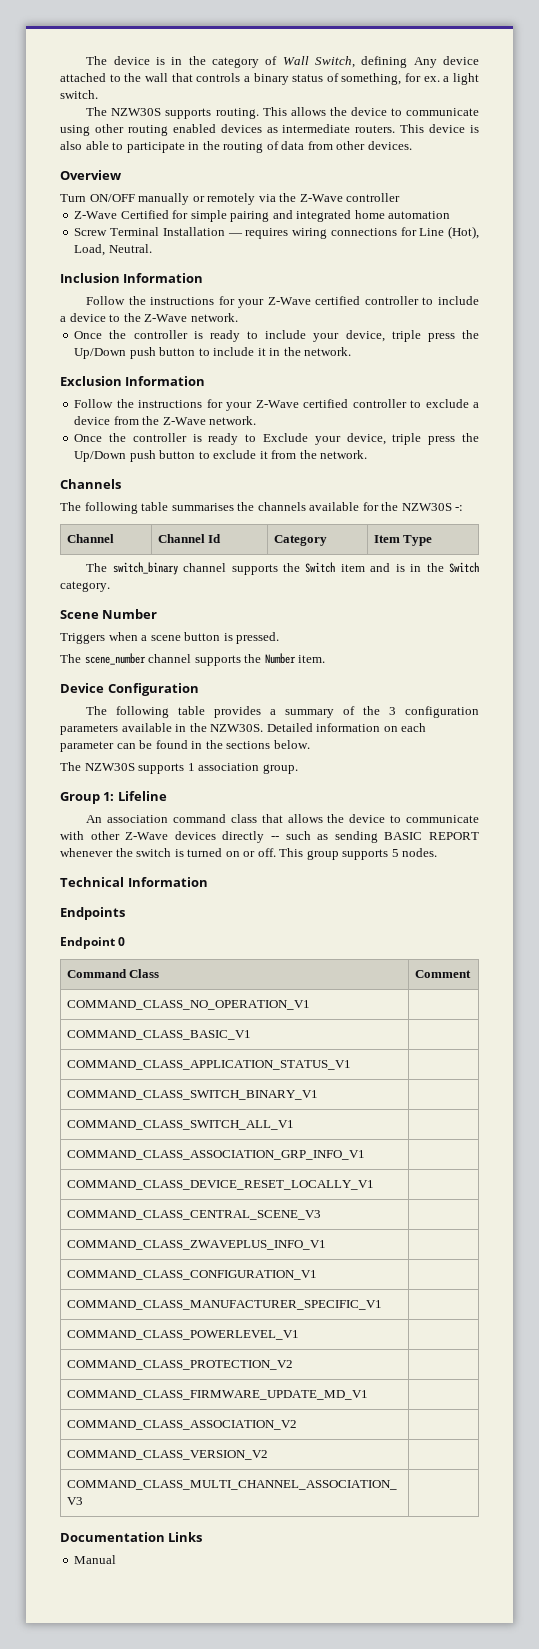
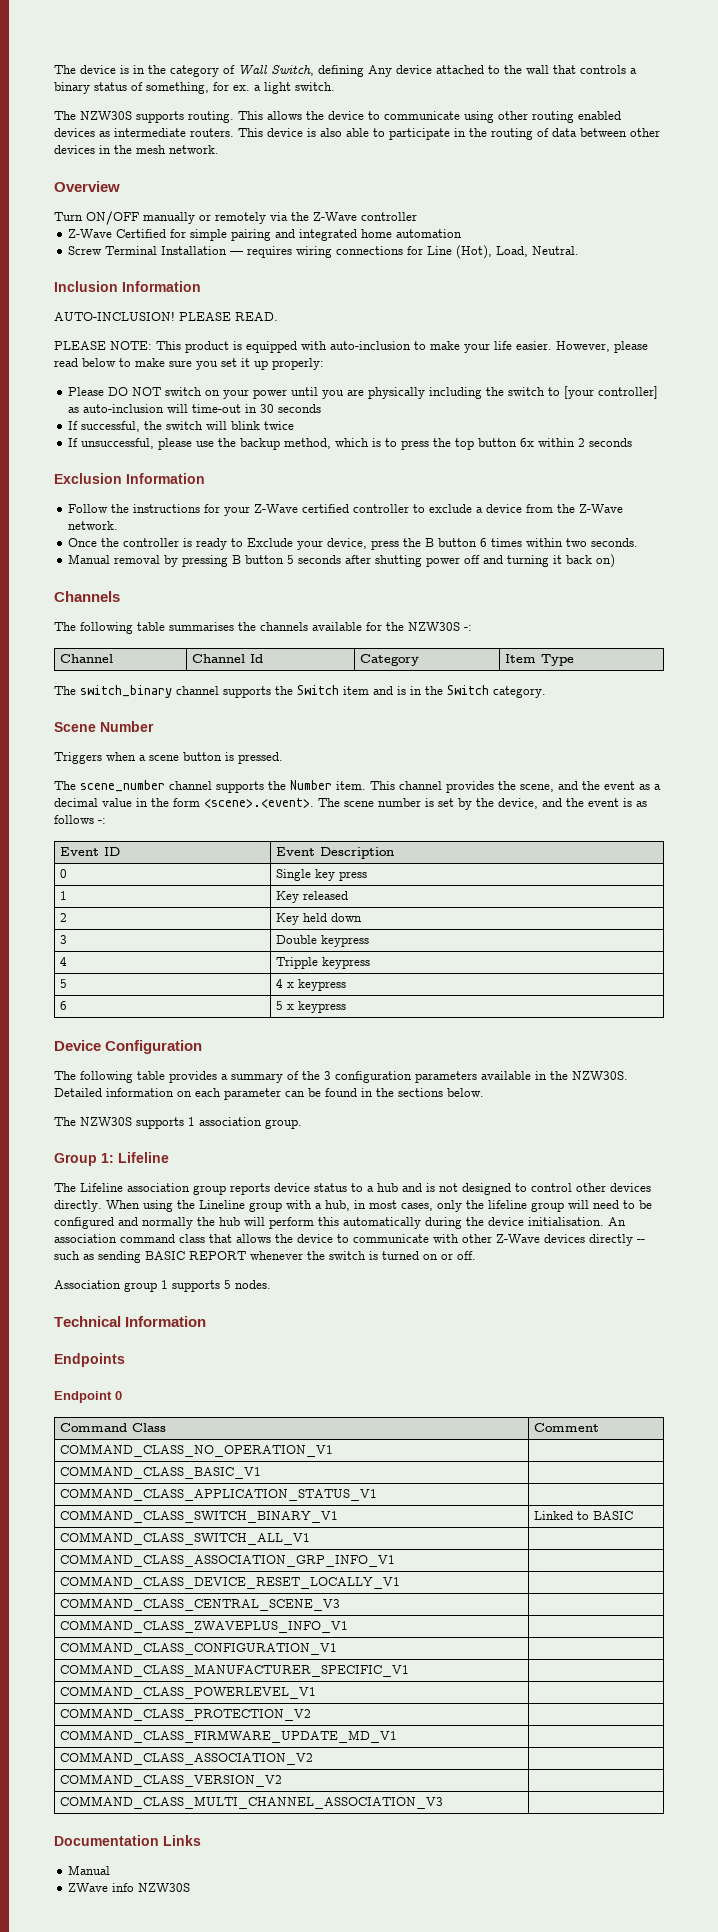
[307,141,412,150] from other devices. -> [580,128,660,137] [54,145,219,154] between other devices in the mesh network.
[86,296,479,308] [60,313,238,322] [74,330,479,342] [74,347,352,359] Follow the instructions for your Z-Wave certified controller to include a device to the Z-Wave network. // Once the controller is ready to include your device, triple press the Up/Down push button to include it in the network. -> [54,311,278,321] [54,341,648,353] [54,358,324,370] [68,386,659,399] [68,404,322,413] [68,421,295,432] [68,438,633,450] AUTO-INCLUSION! PLEASE READ. // PLEASE NOTE: This product is equipped with auto-inclusion to make your life easier. However, please read below to make sure you set it up properly: // Please DO NOT switch on your power until you are physically including the switch to [your controller] as auto-inclusion will time-out in 30 seconds // If successful, the switch will blink twice // If unsuccessful, please use the backup method, which is to press the top button 6x within 2 seconds
[392,433,479,445] [74,450,368,462] triple press the Up/Down push button to exclude it from the network. -> [371,538,639,550] [68,554,616,568] press the B button 6 times within two seconds. // Manual removal by pressing B button 5 seconds after shutting power off and turning it back on)
(326, 659) none -> [370,781,661,793] [54,798,647,810] [54,815,106,824] [59,847,120,856] [275,847,394,859] [59,869,67,878] [275,869,367,881] [59,891,67,900] [275,891,348,903] [59,913,67,922] [275,913,362,925] [59,935,67,944] [275,935,369,947] [59,957,67,966] [275,957,370,969] [59,979,67,988] [275,979,346,991] [59,1001,67,1010] [275,1001,346,1013] This channel provides the scene, and the event as a decimal value in the form <scene>.<event>. The scene number is set by the device, and the event is as follows -: // Event ID | Event Description // 0 | Single key press // 1 | Key released // 2 | Key held down // 3 | Double keypress // 4 | Tripple keypress // 5 | 4 x keypress // 6 | 5 x keypress
(167, 796) none -> [54,1183,651,1195] [54,1200,652,1212] [54,1217,604,1229] The Lifeline association group reports device status to a hub and is not designed to control other devices directly. When using the Lineline group with a hub, in most cases, only the lifeline group will need to be configured and normally the hub will perform this automatically during the device initialisation.
[279,848,339,860] This group -> [54,1280,168,1292] // Association group 1
(318, 1095) none -> [533,1511,633,1520] Linked to BASIC
(117, 1559) none -> [68,1883,191,1892] // ZWave info NZW30S

